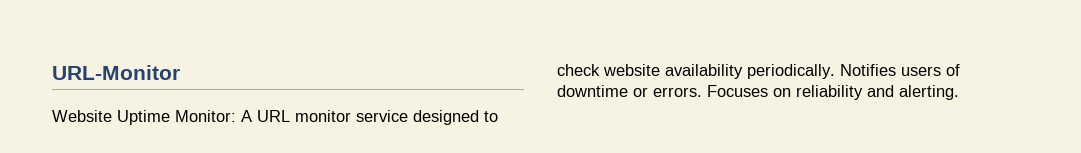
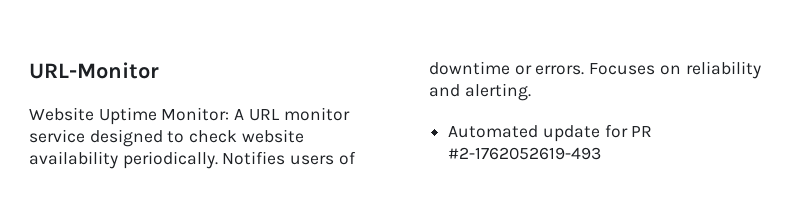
(959, 92) none -> [448,124,653,142] [448,147,602,160] // Automated update for PR #2-1762052619-493

